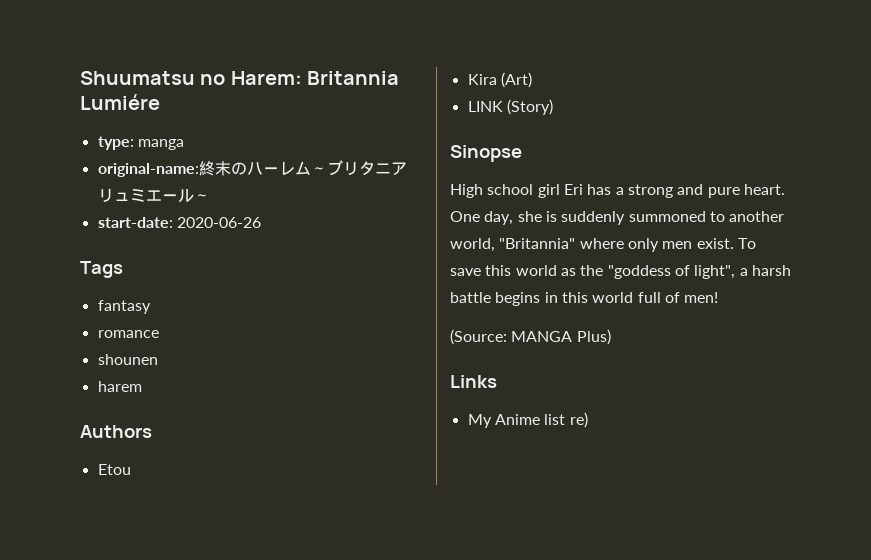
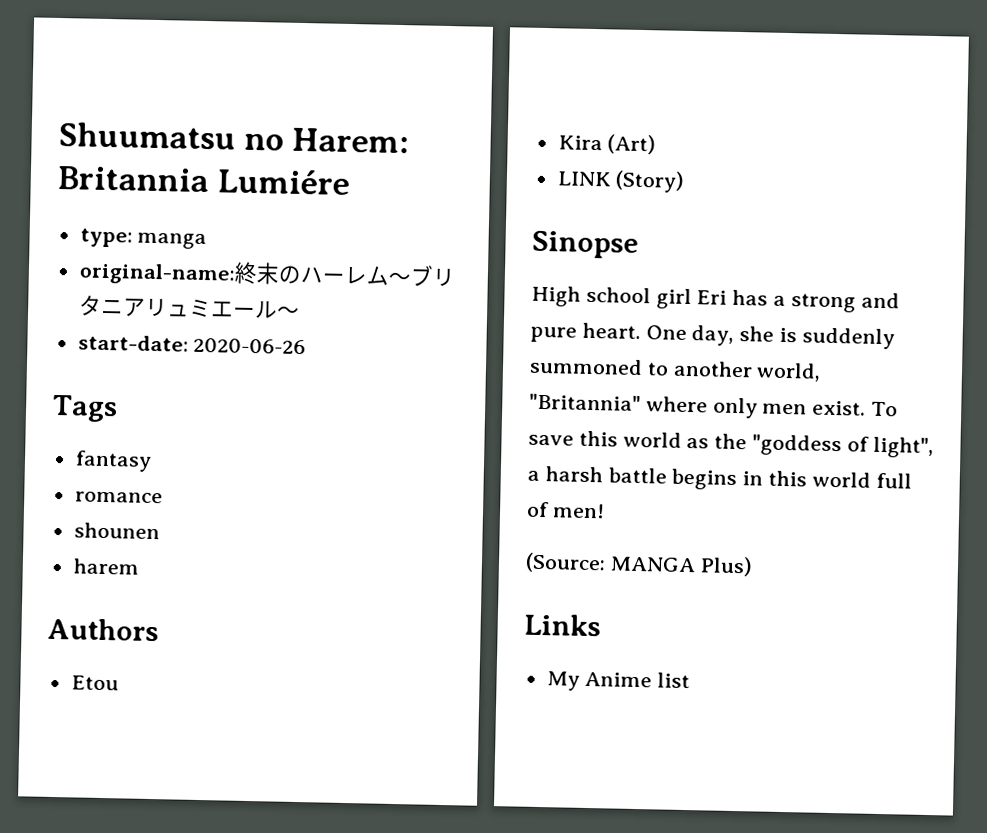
[569,412,588,428] re) -> (691, 680) none

